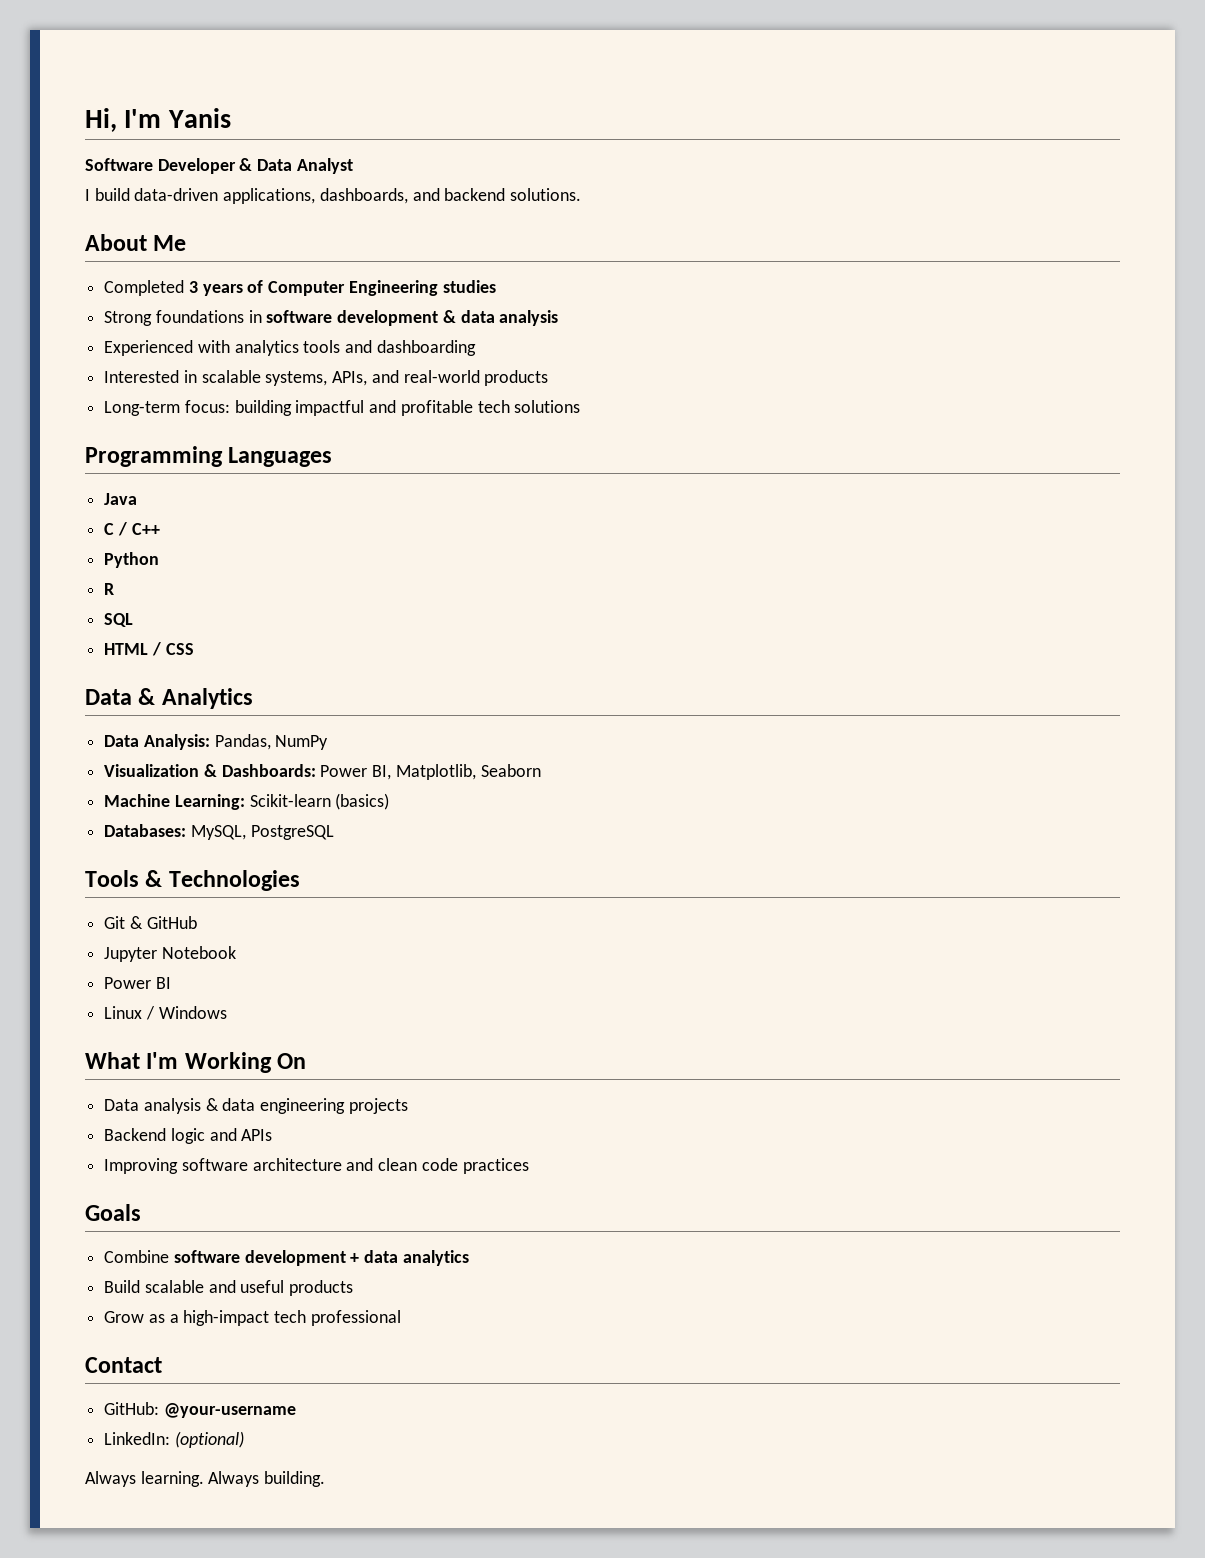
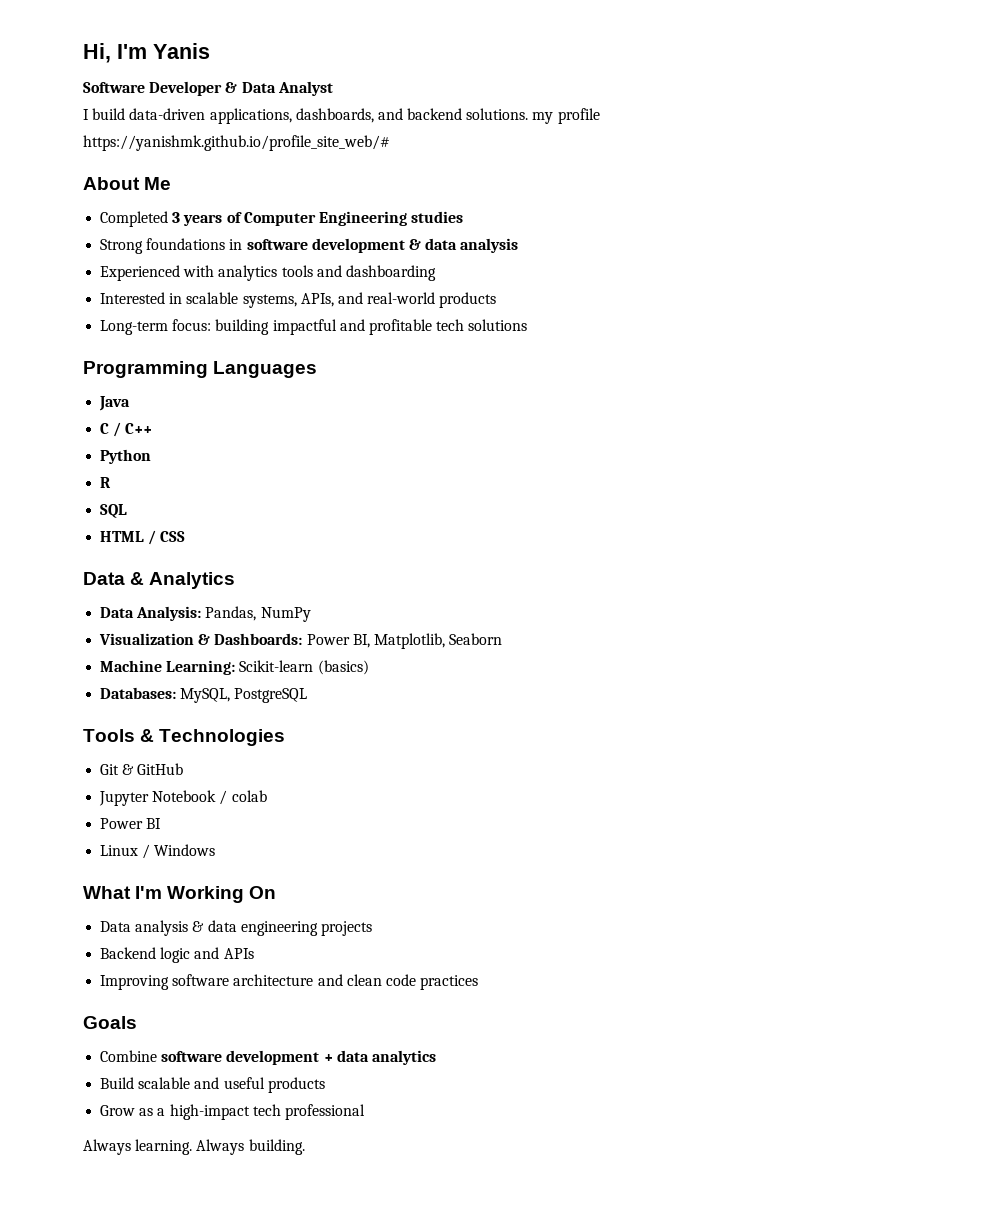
(582, 194) none -> [532,108,600,124] [83,135,390,151] my profile https://yanishmk.github.io/profile_site_web/#
(236, 952) none -> [219,790,267,805] / colab
[85,1357,162,1373] [104,1402,296,1418] [104,1431,244,1448] // Contact // GitHub: @your-username // LinkedIn: (optional) -> (365, 1112) none

